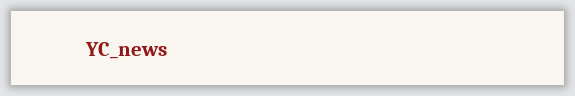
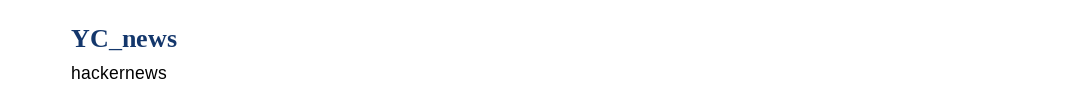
(167, 50) none -> [71,66,167,79] // hackernews

